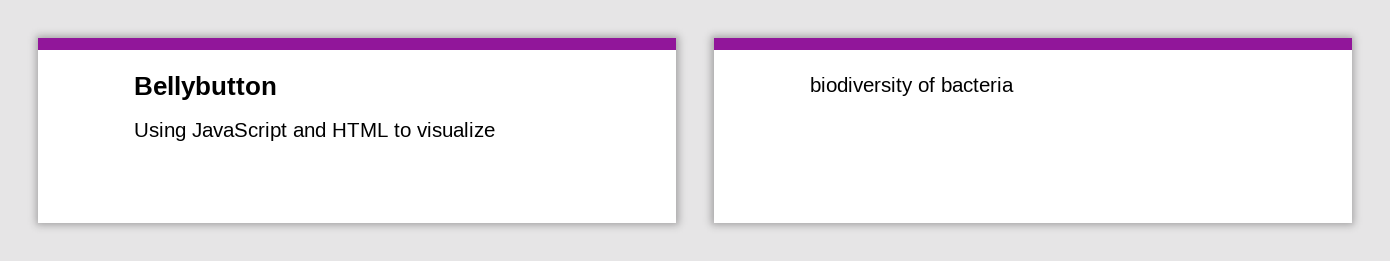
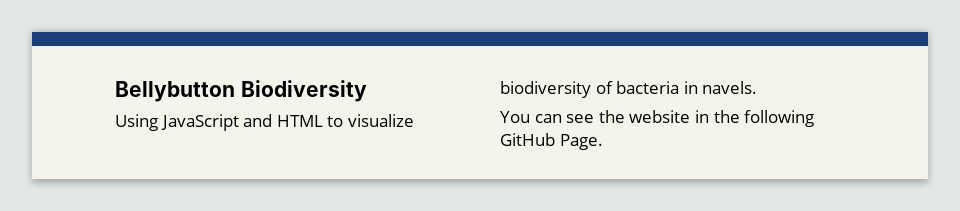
(277, 88) none -> [240,80,367,102] Biodiversity
(1014, 84) none -> [683,81,758,94] [500,110,815,127] [500,133,603,150] in navels. // You can see the website in the following GitHub Page.

